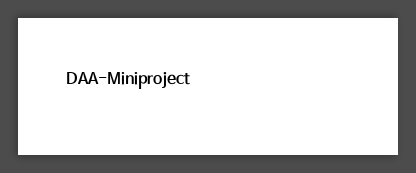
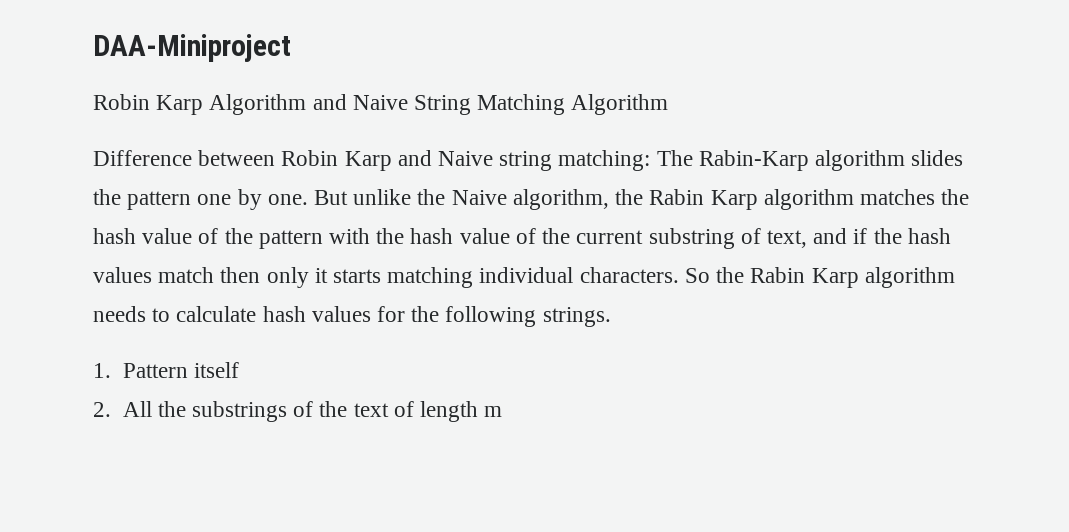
(190, 80) none -> [93,94,669,115] [93,150,964,171] [93,189,970,210] [93,228,951,249] [93,267,955,288] [93,306,611,327] [93,362,239,378] [93,401,503,422] // Robin Karp Algorithm and Naive String Matching Algorithm // Difference between Robin Karp and Naive string matching: The Rabin-Karp algorithm slides the pattern one by one. But unlike the Naive algorithm, the Rabin Karp algorithm matches the hash value of the pattern with the hash value of the current substring of text, and if the hash values match then only it starts matching individual characters. So the Rabin Karp algorithm needs to calculate hash values for the following strings. // 1. Pattern itself // 2. All the substrings of the text of length m

